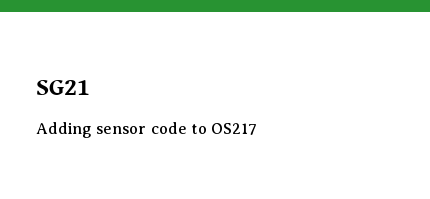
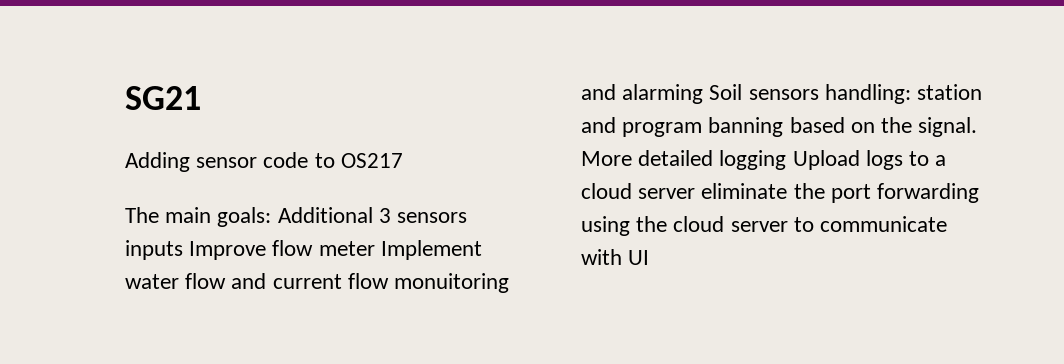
(258, 129) none -> [125,207,468,227] [125,240,482,260] [125,273,510,293] [581,84,983,104] [581,117,978,137] [581,150,947,170] [581,183,980,203] [581,216,948,236] [581,249,650,265] // The main goals: Additional 3 sensors inputs Improve flow meter Implement water flow and current flow monuitoring and alarming Soil sensors handling: station and program banning based on the signal. More detailed logging Upload logs to a cloud server eliminate the port forwarding using the cloud server to communicate with UI

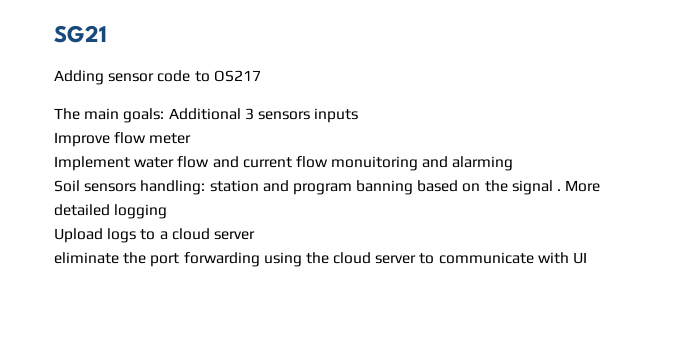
(183, 250) none -> (359, 115) //
(375, 248) none -> (192, 138) //
(704, 94) none -> (514, 163) //
[918,117,978,137] signal. -> [511,180,562,195] signal .
(787, 160) none -> (168, 211) //
(696, 193) none -> (255, 235) //

